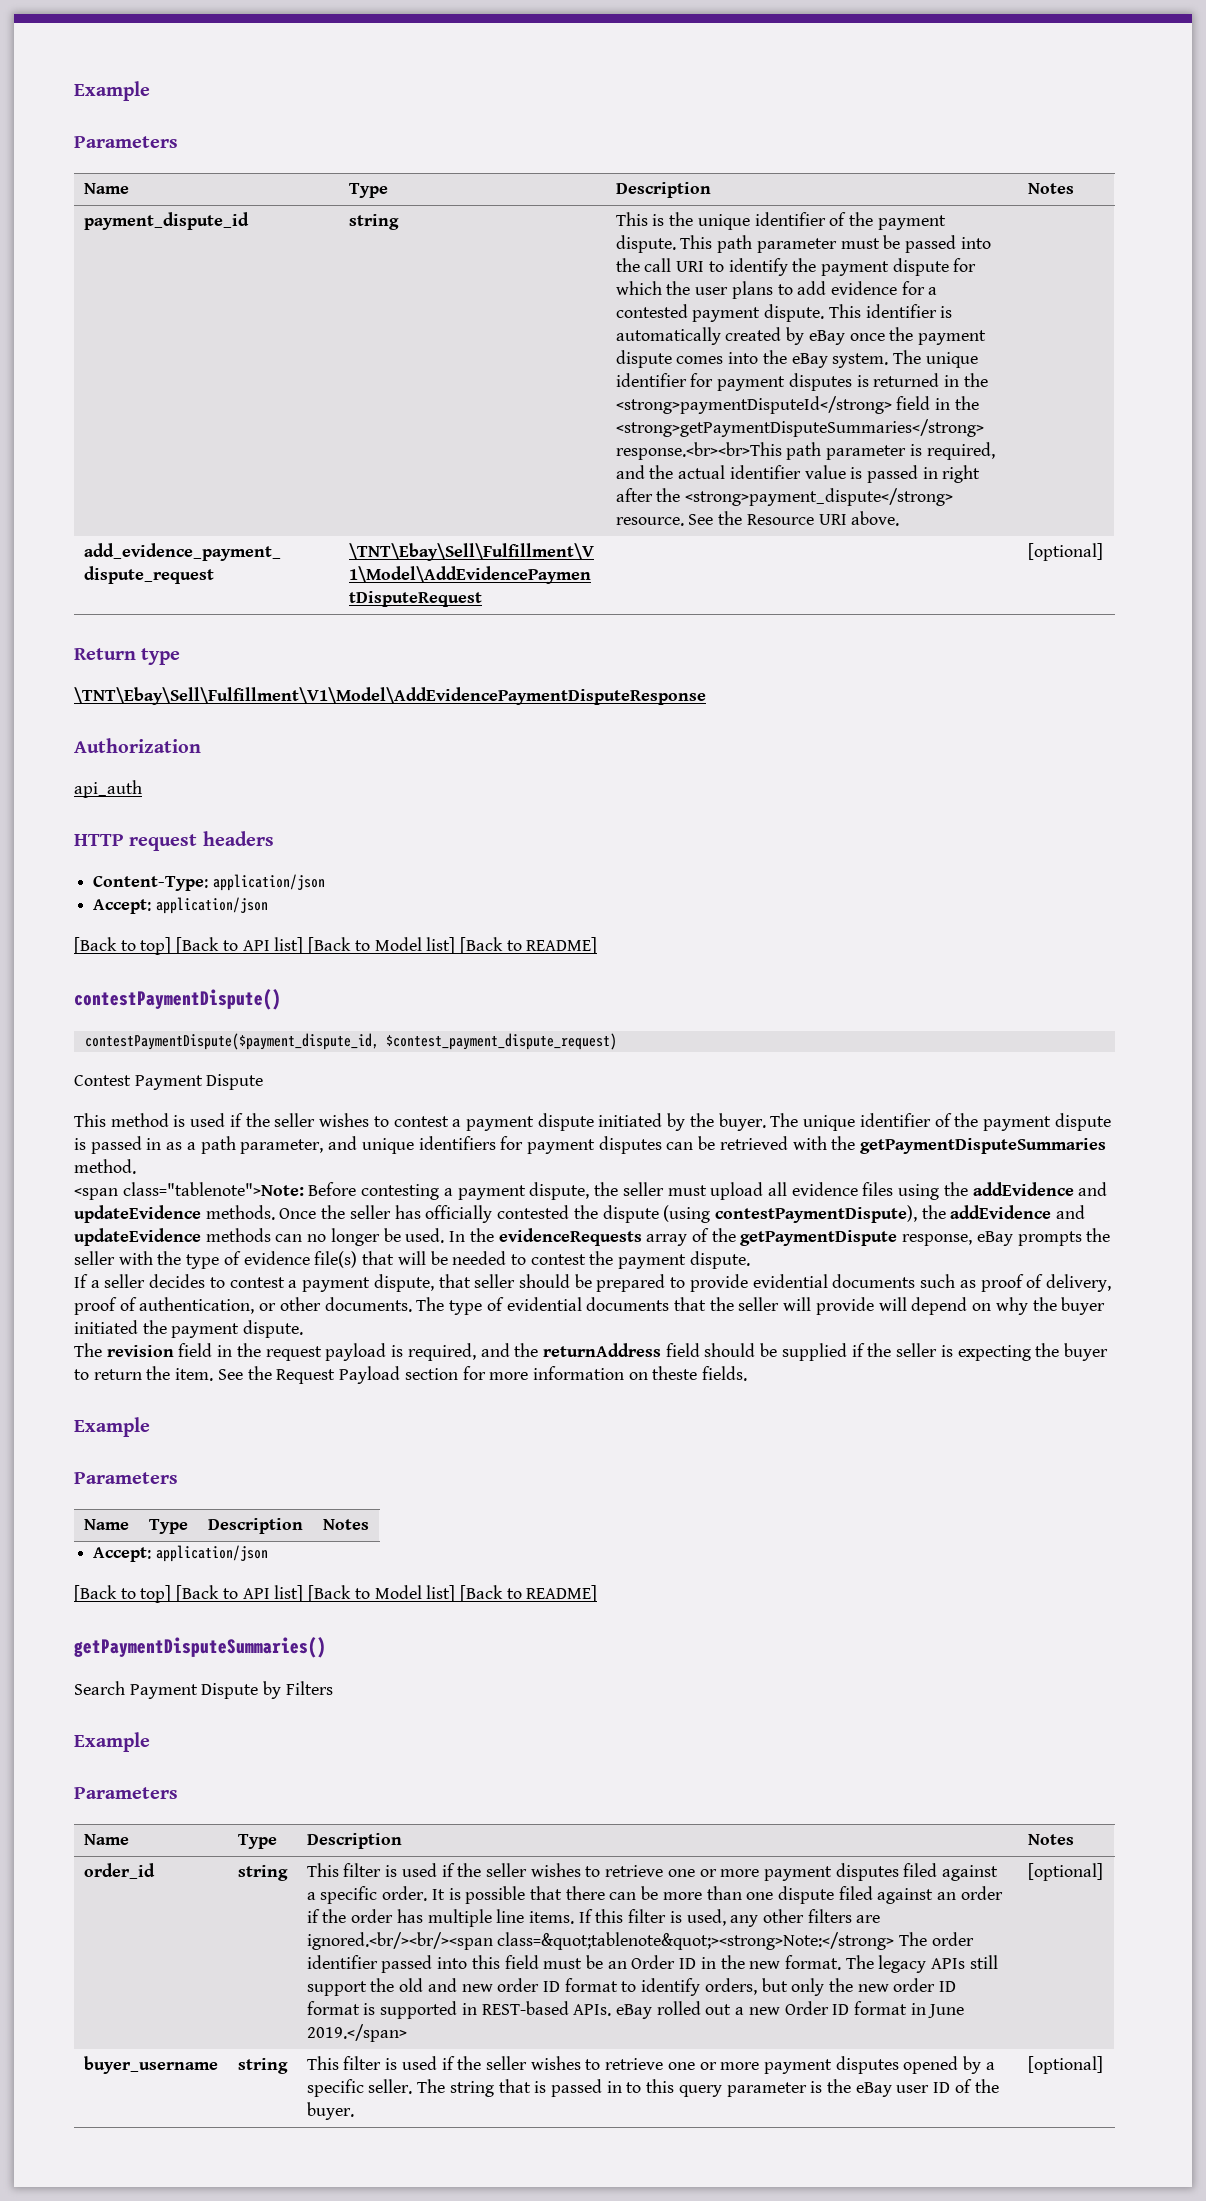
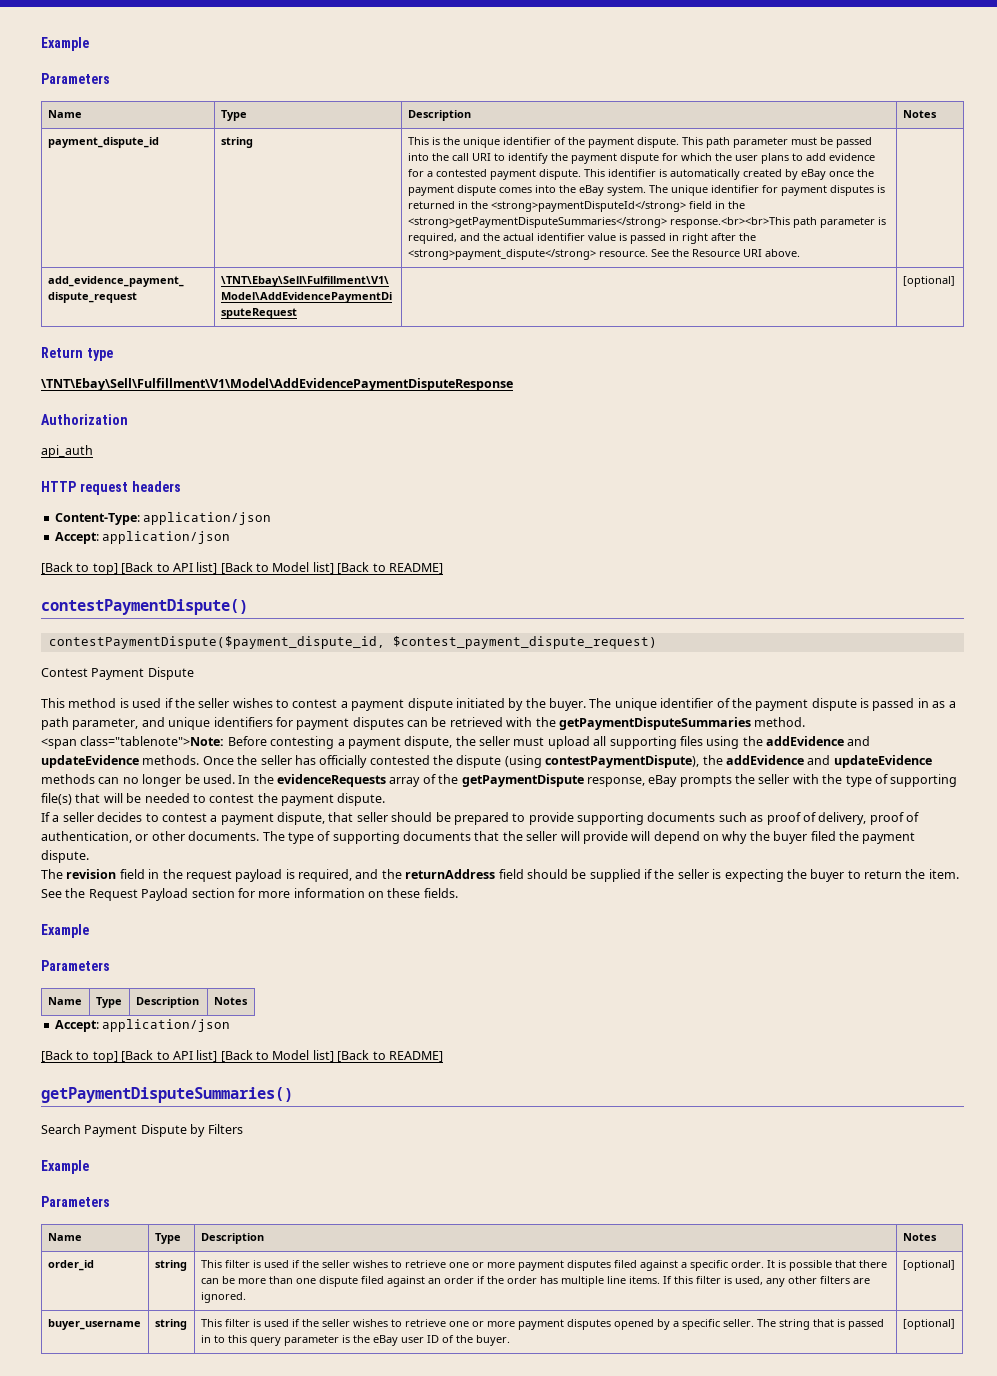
[791,1182,858,1196] evidence -> [609,736,677,749] supporting
[243,1251,310,1265] evidence -> [890,774,958,787] supporting
[752,1274,828,1288] evidential -> [577,812,644,825] supporting
[506,1297,582,1311] evidential -> [332,831,400,844] supporting
[74,1320,138,1334] initiated -> [810,831,836,841] filed
[652,1366,698,1380] theste -> [387,888,421,898] these
[306,1932,974,1950] [306,1955,998,1973] [306,1978,957,1996] [306,2001,965,2019] [306,2024,407,2042] ignored.<br/><br/><span class=&quot;tablenote&quot;><strong>Note:</strong> The order identifier passed into this field must be an Order ID in the new format. The legacy APIs still support the old and new order ID format to identify orders, but only the new order ID format is supported in REST-based APIs. eBay rolled out a new Order ID format in June 2019.</span> -> [200,1292,246,1303] ignored.

